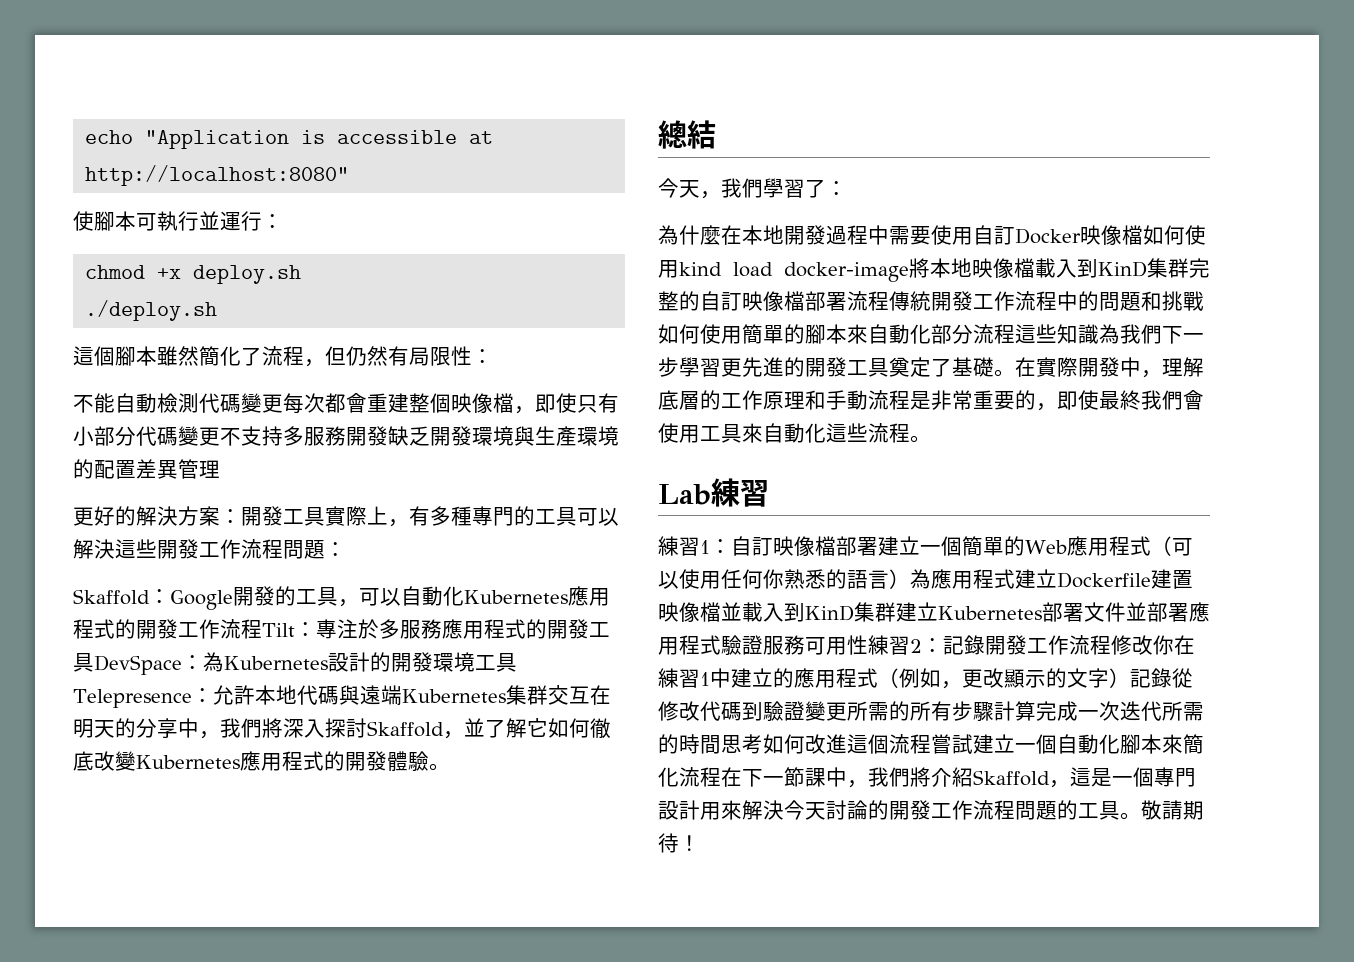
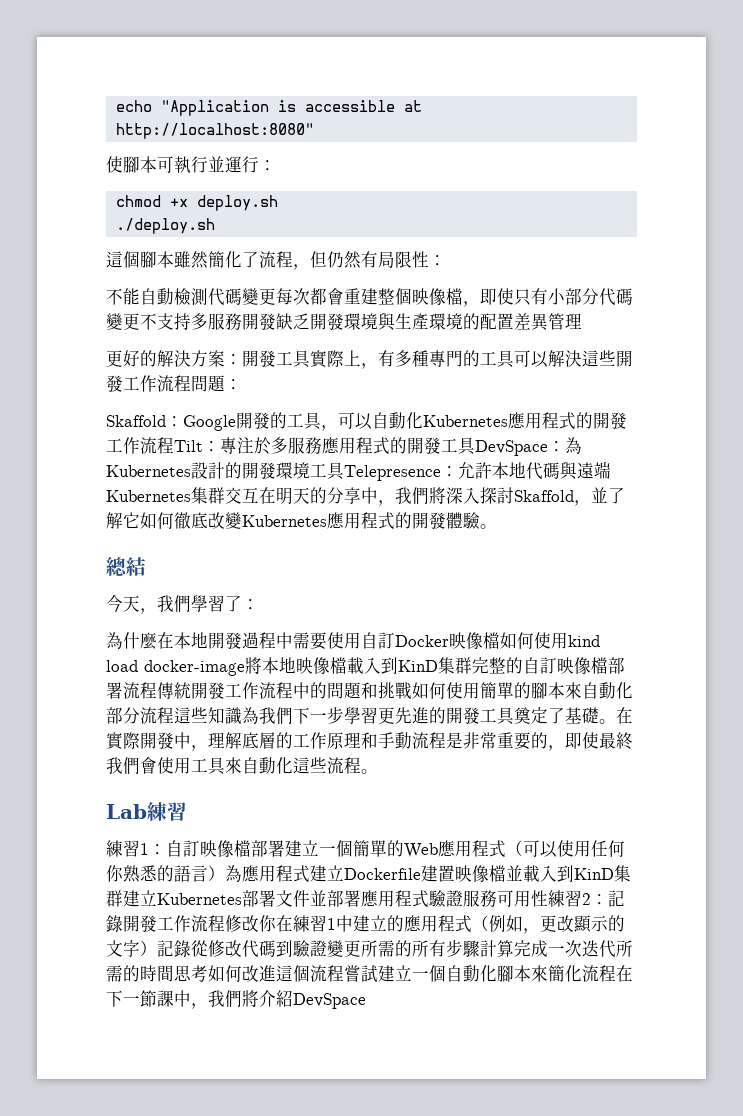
[973,767,1196,788] [658,800,1204,820] [658,833,700,853] Skaffold，這是一個專門設計用來解決今天討論的開發工作流程問題的工具。敬請期待！ -> [293,993,366,1009] DevSpace

